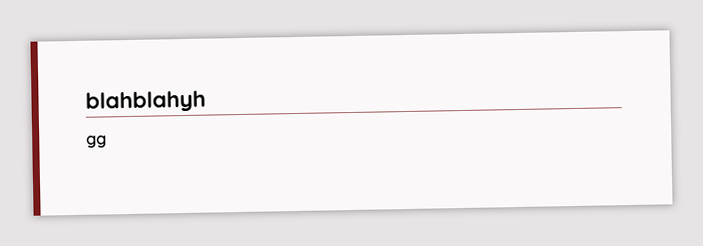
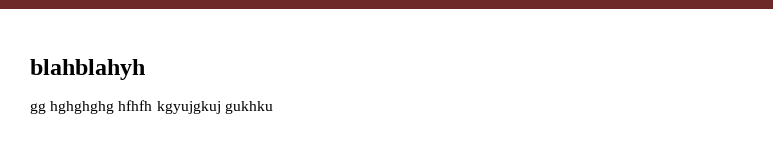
(107, 141) none -> [50,100,273,114] hghghghg hfhfh kgyujgkuj gukhku

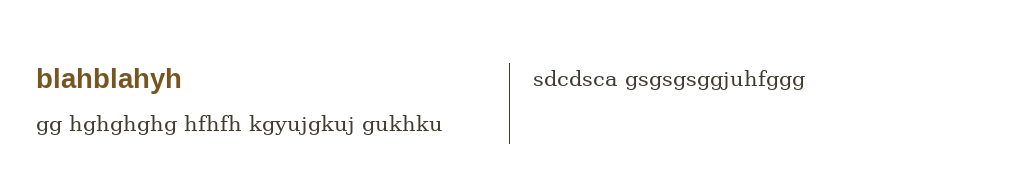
(273, 107) none -> [533,70,805,90] sdcdsca gsgsgsggjuhfggg

